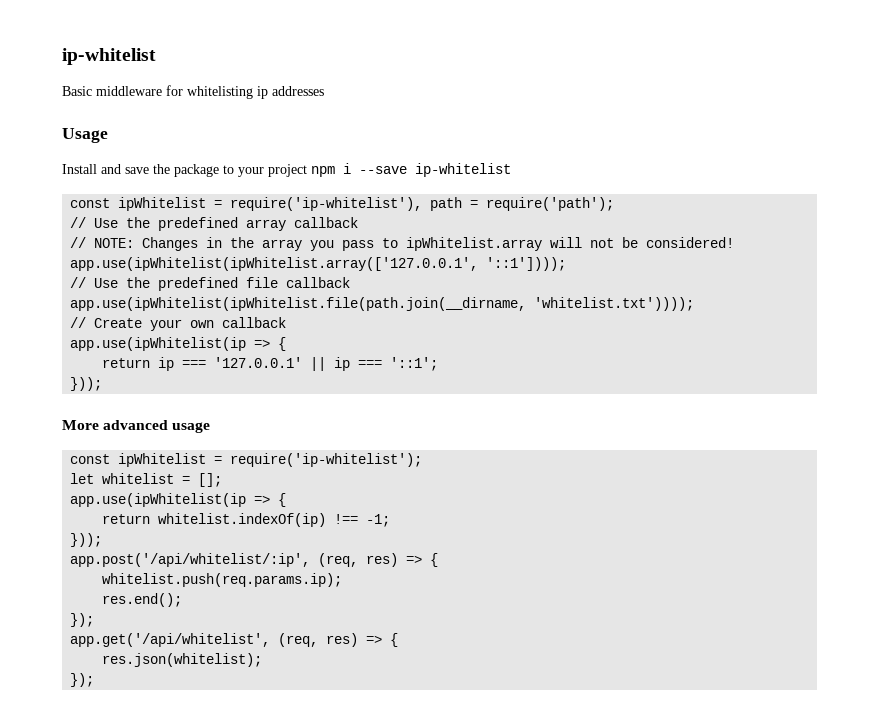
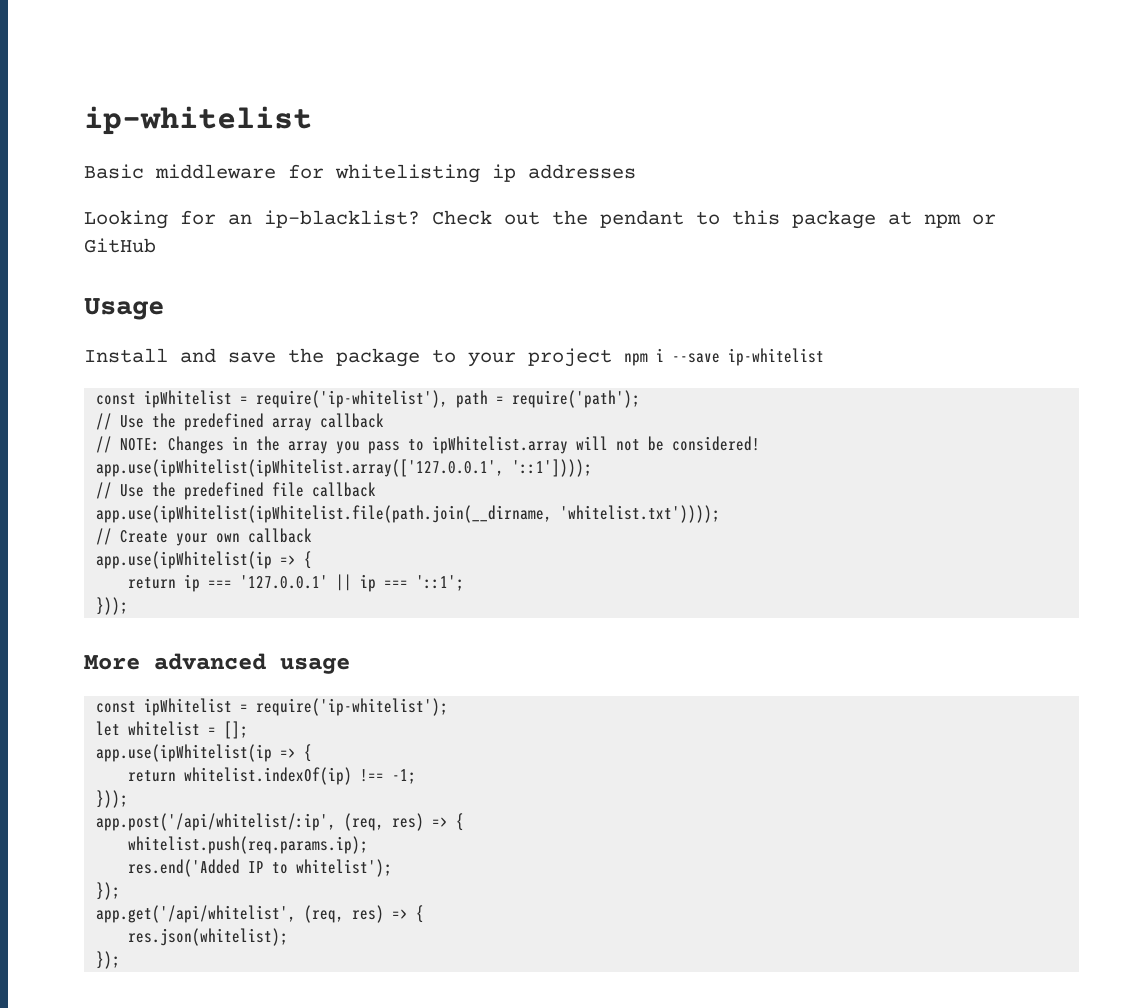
(324, 91) none -> [84,210,996,229] [84,238,156,253] // Looking for an ip-blacklist? Check out the pendant to this package at npm or GitHub
[102,593,183,607] res.end(); -> [128,859,393,877] res.end('Added IP to whitelist');

